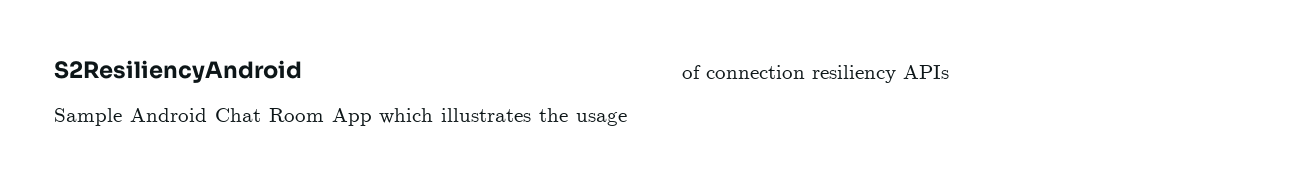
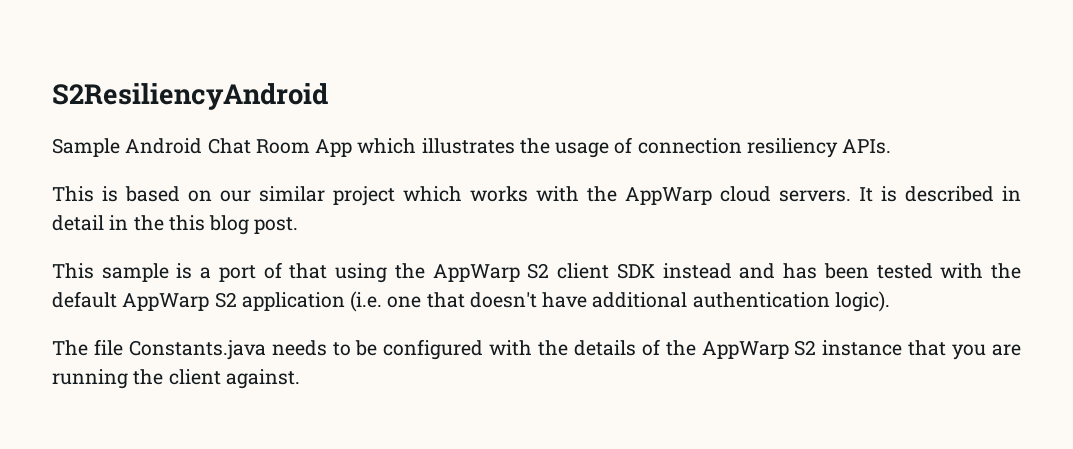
[903,65,949,79] APIs -> [842,139,892,154] [52,186,1021,206] [52,215,299,235] [52,262,1021,283] [52,291,890,312] [52,339,1021,360] [52,369,300,389] APIs. // This is based on our similar project which works with the AppWarp cloud servers. It is described in detail in the this blog post. // This sample is a port of that using the AppWarp S2 client SDK instead and has been tested with the default AppWarp S2 application (i.e. one that doesn't have additional authentication logic). // The file Constants.java needs to be configured with the details of the AppWarp S2 instance that you are running the client against.

